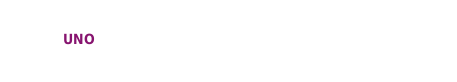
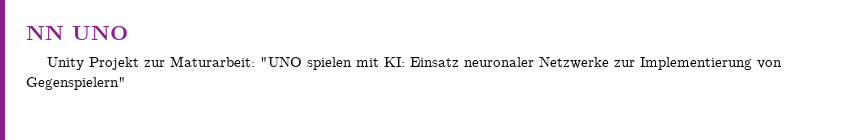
(63, 39) none -> [26,25,64,40] NN
(95, 39) none -> [47,56,783,70] [26,77,126,90] // Unity Projekt zur Maturarbeit: "UNO spielen mit KI: Einsatz neuronaler Netzwerke zur Implementierung von Gegenspielern"

